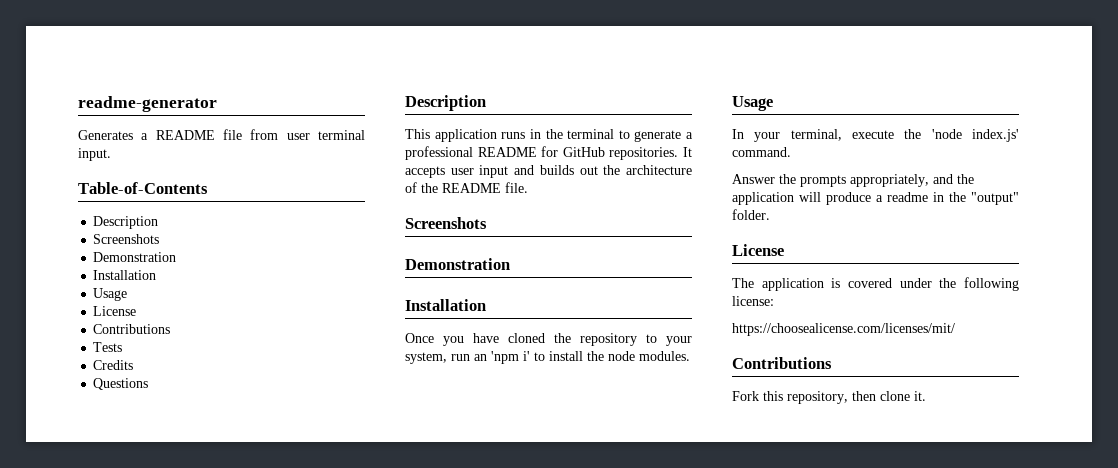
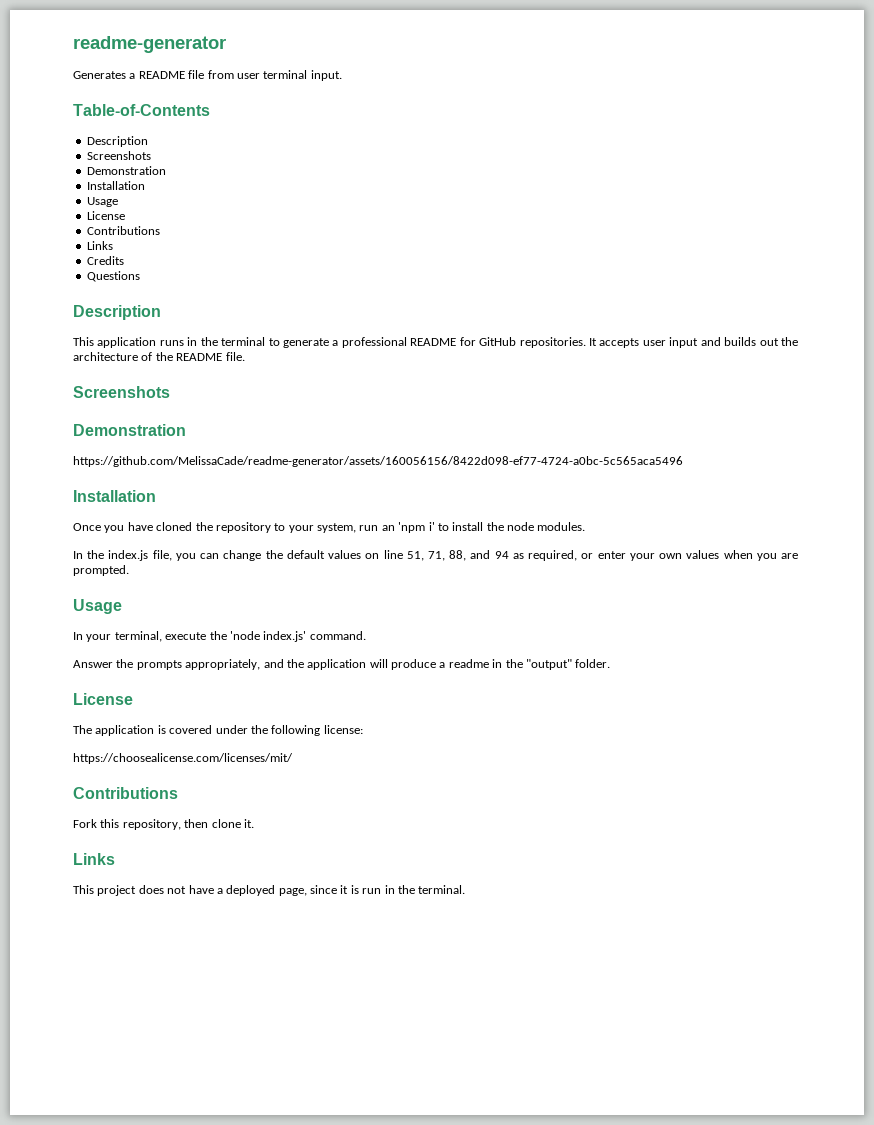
[93,342,123,352] Tests -> [86,241,113,250] Links
(510, 264) none -> [73,456,683,467] // https://github.com/MelissaCade/readme-generator/assets/160056156/8422d098-ef77-4724-a0bc-5c565aca5496
(690, 356) none -> [73,550,799,561] [73,565,129,576] // In the index.js file, you can change the default values on line 51, 71, 88, and 94 as required, or enter your own values when you are prompted.
(926, 396) none -> [73,853,115,865] [73,885,466,896] // Links // This project does not have a deployed page, since it is run in the terminal.

